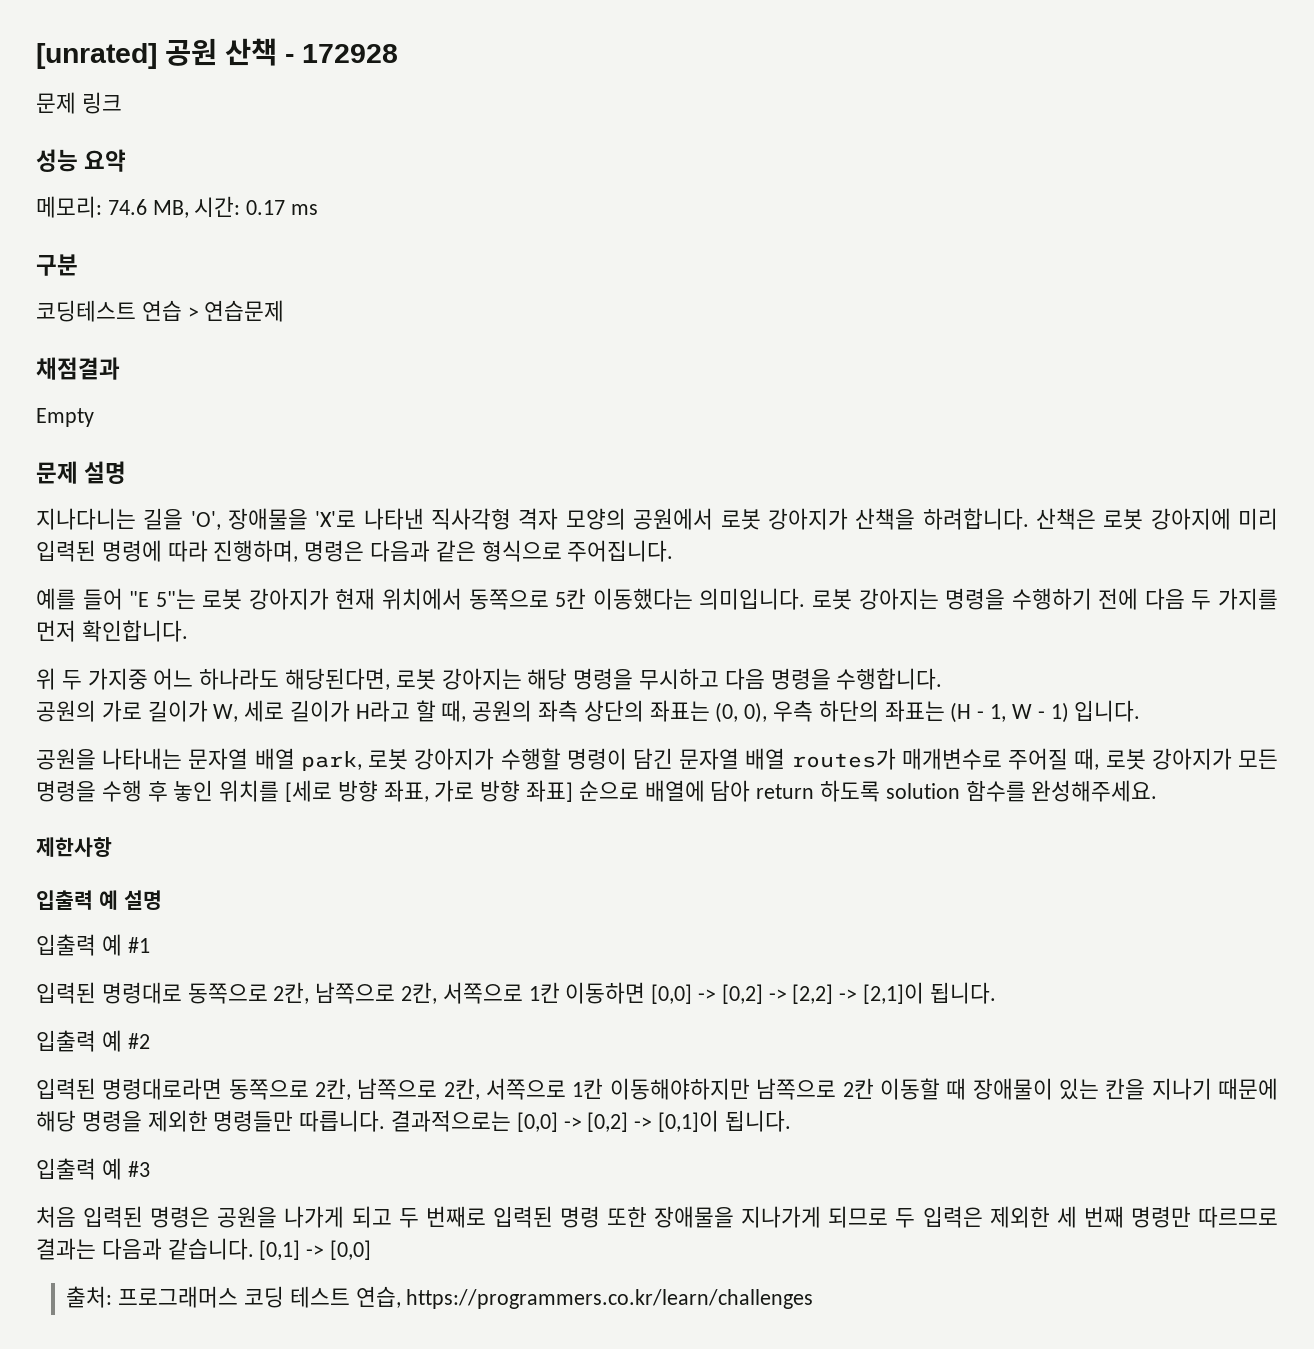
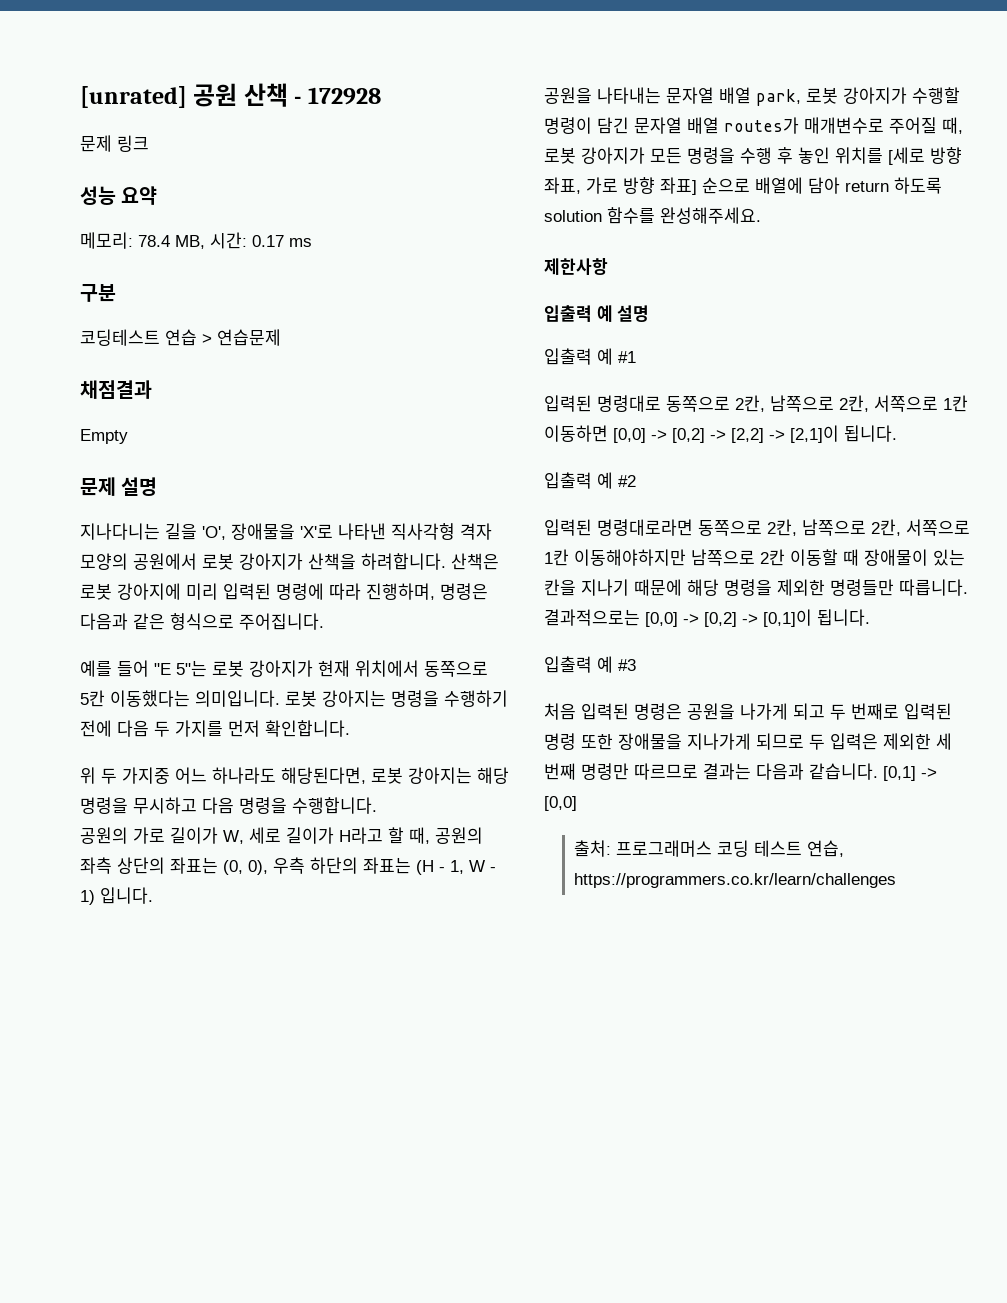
[107,199,147,215] 74.6 -> [138,235,170,247] 78.4

